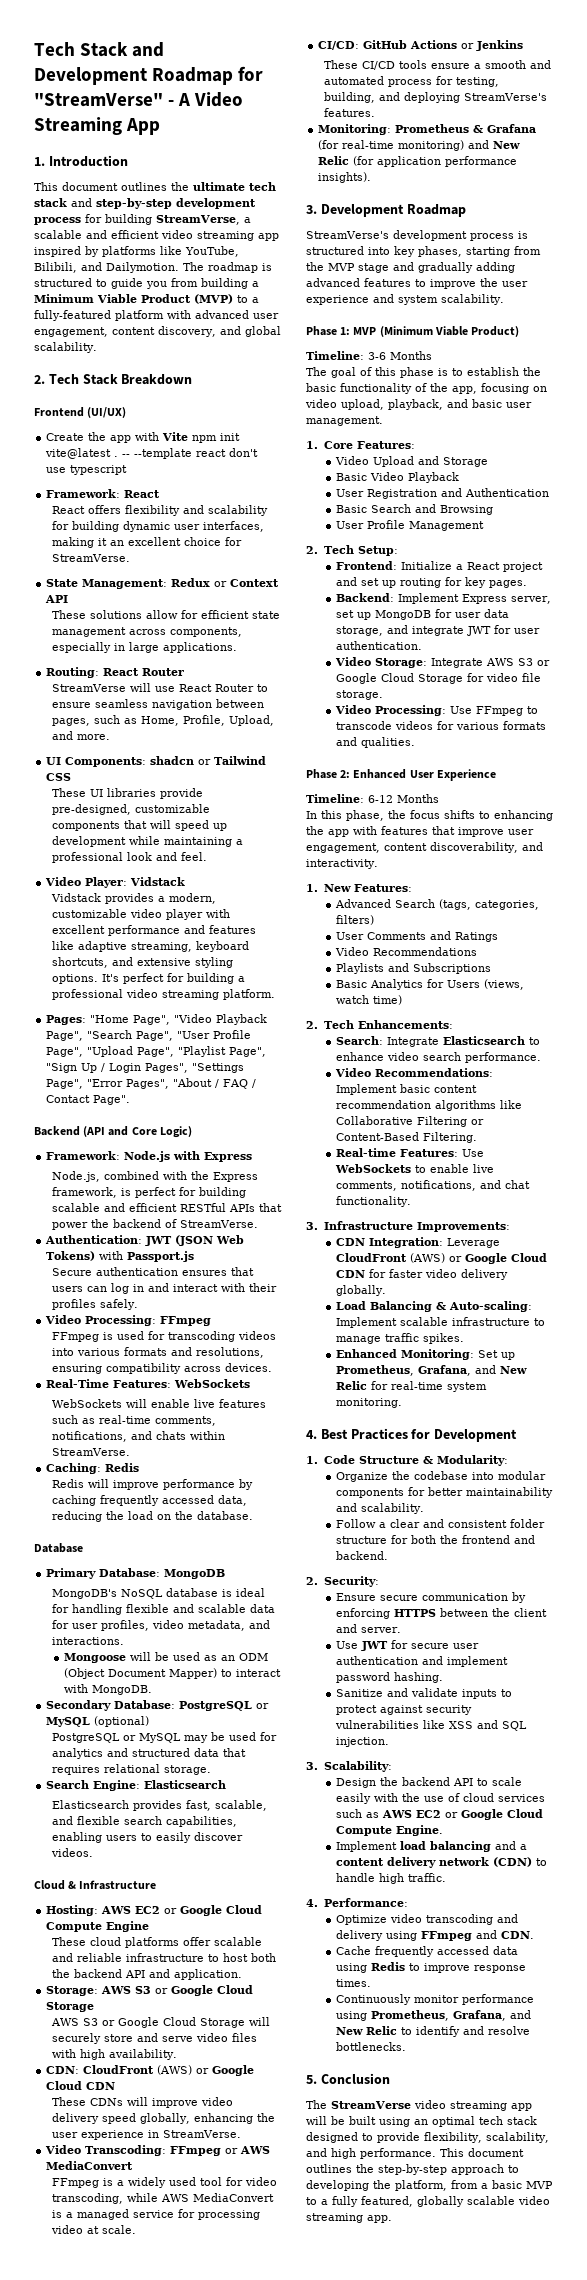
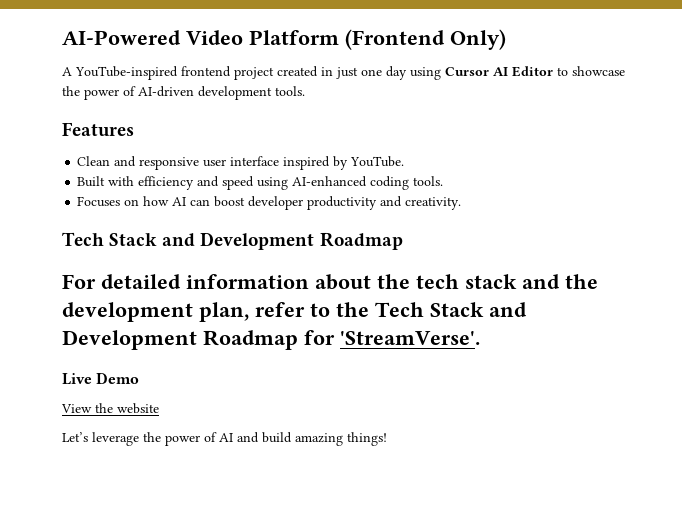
(34, 49) none -> [62,29,506,50] [62,66,625,80] [62,86,305,100] [62,122,134,137] [77,156,405,170] [77,176,444,190] [77,196,462,210] [62,232,403,250] [62,274,598,290] [62,302,369,322] AI-Powered Video Platform (Frontend Only) // A YouTube-inspired frontend project created in just one day using Cursor AI Editor to showcase the power of AI-driven development tools. // Features // Clean and responsive user interface inspired by YouTube. // Built with efficiency and speed using AI-enhanced coding tools. // Focuses on how AI can boost developer productivity and creativity. // Tech Stack and Development Roadmap // For detailed information about the tech stack and the development plan, refer to the
[34,92,244,107] [34,117,161,135] [34,155,128,167] [34,182,276,191] [34,198,256,209] [34,214,251,225] [34,230,279,241] [34,246,239,257] [34,262,272,273] [34,278,259,289] [34,294,259,304] [34,310,279,321] [34,326,281,337] [34,342,97,353] [34,374,193,385] [34,407,127,418] [46,432,241,443] [45,448,259,459] [46,465,128,475] [46,489,161,498] [51,505,268,516] [51,521,264,532] [51,537,242,548] [51,554,130,562] [46,578,280,589] [45,595,69,603] [51,610,280,619] [51,627,242,637] [51,642,237,653] [46,667,185,678] [51,683,268,692] [51,699,264,710] [51,715,274,726] [51,731,110,740] [46,756,267,767] [46,773,72,781] [51,788,203,799] [51,804,210,815] [51,820,227,831] [51,836,243,847] [51,852,207,863] [45,877,186,888] [50,893,216,904] [51,909,230,920] [51,925,256,936] [51,941,249,952] [51,957,233,968] [51,973,245,984] [51,989,275,1000] [46,1014,268,1025] [46,1030,252,1041] [46,1046,267,1057] [46,1063,245,1073] [46,1078,257,1089] [46,1095,131,1105] [34,1126,192,1138] [46,1151,253,1162] [51,1171,258,1182] [51,1187,246,1198] [51,1203,282,1212] [51,1219,258,1230] [45,1235,245,1246] [46,1251,195,1262] [51,1267,254,1276] [51,1283,277,1294] [51,1299,138,1310] [45,1315,212,1326] [51,1331,276,1342] [51,1347,264,1358] [51,1363,272,1374] [46,1379,251,1388] [51,1399,266,1408] [51,1415,216,1426] [51,1431,225,1442] [51,1448,130,1456] [46,1463,140,1474] [51,1479,253,1490] [51,1495,247,1506] [51,1511,253,1522] [34,1543,83,1553] [46,1568,226,1579] [51,1588,265,1599] [51,1604,275,1615] [51,1620,270,1631] [51,1637,124,1645] [64,1652,269,1663] [64,1668,282,1679] [64,1684,153,1695] [46,1700,270,1711] [46,1716,150,1727] [51,1732,277,1743] [51,1748,246,1759] [51,1764,211,1775] [46,1780,227,1791] [51,1800,267,1811] [51,1816,237,1827] [51,1832,243,1843] [50,1848,93,1857] [34,1880,157,1890] [46,1905,263,1916] [46,1921,150,1932] [51,1937,262,1948] [51,1953,276,1962] [51,1969,242,1980] [46,1985,254,1996] [46,2002,95,2012] [50,2017,270,2028] [51,2033,257,2044] [51,2049,177,2060] [46,2065,255,2076] [46,2081,116,2090] [51,2097,233,2108] [51,2113,275,2124] [51,2130,241,2140] [45,2145,271,2156] [46,2161,134,2170] [51,2177,277,2188] [51,2193,274,2204] [51,2209,260,2220] [50,2225,136,2234] [318,40,524,51] [323,60,551,70] [323,76,499,87] [323,92,547,103] [323,108,375,117] [318,124,537,135] [318,140,521,151] [318,156,518,167] [318,172,372,183] [306,204,466,217] [306,230,528,241] [306,246,541,257] [306,262,515,273] [306,278,528,289] [306,294,504,305] [306,326,520,337] [306,351,432,360] [306,367,541,378] [306,383,547,394] [305,399,532,410] [306,416,383,426] [306,441,415,449] [335,456,489,467] [336,472,460,483] [336,488,550,499] [336,504,494,515] [336,520,485,531] [306,545,398,556] [336,561,544,572] [336,577,528,588] [336,593,552,604] [336,609,510,620] [336,625,541,636] [336,641,423,650] [335,657,551,668] [336,673,542,684] [336,690,384,700] [335,705,539,716] [336,721,547,730] [336,737,416,748] [306,769,496,781] [306,794,439,803] [306,810,553,821] [306,826,534,837] [306,842,543,853] [306,859,378,869] [306,884,412,892] [335,899,540,910] [336,915,375,925] [336,931,499,942] [335,947,478,956] [336,963,492,974] [336,979,525,990] [336,995,403,1005] [306,1020,453,1029] [336,1036,541,1047] [336,1052,542,1063] [335,1068,494,1077] [336,1084,478,1095] [336,1100,523,1111] [336,1116,485,1127] [336,1132,478,1143] [336,1148,485,1157] [335,1164,495,1173] [336,1180,531,1191] [336,1196,412,1207] [306,1221,510,1232] [336,1237,501,1248] [336,1253,548,1264] [336,1269,509,1280] [336,1285,387,1296] [336,1301,533,1312] [336,1317,546,1328] [336,1333,465,1344] [336,1349,516,1360] [336,1365,528,1376] [336,1381,488,1392] [336,1398,403,1408] [306,1428,518,1442] [306,1455,508,1466] [336,1471,547,1482] [336,1487,554,1498] [336,1503,425,1514] [336,1519,546,1528] [336,1535,536,1544] [336,1551,389,1560] [306,1576,379,1587] [336,1592,527,1603] [336,1608,548,1619] [336,1624,402,1633] [336,1640,480,1651] [336,1656,509,1667] [336,1672,444,1683] [336,1688,513,1699] [336,1705,473,1715] [335,1720,528,1731] [336,1737,390,1747] [306,1761,392,1772] [336,1777,523,1788] [336,1793,546,1804] [336,1809,544,1820] [336,1825,444,1836] [336,1841,528,1852] [336,1857,548,1868] [336,1873,447,1884] [306,1898,408,1907] [336,1914,519,1925] [336,1930,535,1941] [336,1946,519,1957] [336,1962,527,1973] [336,1979,372,1987] [336,1994,535,2005] [336,2010,532,2021] [336,2026,531,2037] [336,2042,407,2051] [306,2073,390,2084] [306,2100,532,2111] [306,2116,537,2127] [306,2132,549,2143] [306,2148,524,2159] [306,2164,519,2175] [306,2180,553,2191] [306,2196,550,2207] [306,2213,392,2223] "StreamVerse" - A Video Streaming App // 1. Introduction // This document outlines the ultimate tech stack and step-by-step development process for building StreamVerse, a scalable and efficient video streaming app inspired by platforms like YouTube, Bilibili, and Dailymotion. The roadmap is structured to guide you from building a Minimum Viable Product (MVP) to a fully-featured platform with advanced user engagement, content discovery, and global scalability. // 2. Tech Stack Breakdown // Frontend (UI/UX) // Create the app with Vite npm init vite@latest . -- --template react don't use typescript // Framework: React // React offers flexibility and scalability for building dynamic user interfaces, making it an excellent choice for StreamVerse. // State Management: Redux or Context API // These solutions allow for efficient state management across components, especially in large applications. // Routing: React Router // StreamVerse will use React Router to ensure seamless navigation between pages, such as Home, Profile, Upload, and more. // UI Components: shadcn or Tailwind CSS // These UI libraries provide pre-designed, customizable components that will speed up development while maintaining a professional look and feel. // Video Player: Vidstack // Vidstack provides a modern, customizable video player with excellent performance and features like adaptive streaming, keyboard shortcuts, and extensive styling options. It's perfect for building a professional video streaming platform. // Pages: "Home Page", "Video Playback Page", "Search Page", "User Profile Page", "Upload Page", "Playlist Page", "Sign Up / Login Pages", "Settings Page", "Error Pages", "About / FAQ / Contact Page". // Backend (API and Core Logic) // Framework: Node.js with Express // Node.js, combined with the Express framework, is perfect for building scalable and efficient RESTful APIs that power the backend of StreamVerse. // Authentication: JWT (JSON Web Tokens) with Passport.js // Secure authentication ensures that users can log in and interact with their profiles safely. // Video Processing: FFmpeg // FFmpeg is used for transcoding videos into various formats and resolutions, ensuring compatibility across devices. // Real-Time Features: WebSockets // WebSockets will enable live features such as real-time comments, notifications, and chats within StreamVerse. // Caching: Redis // Redis will improve performance by caching frequently accessed data, reducing the load on the database. // Database // Primary Database: MongoDB // MongoDB's NoSQL database is ideal for handling flexible and scalable data for user profiles, video metadata, and interactions. // Mongoose will be used as an ODM (Object Document Mapper) to interact with MongoDB. // Secondary Database: PostgreSQL or MySQL (optional) // PostgreSQL or MySQL may be used for analytics and structured data that requires relational storage. // Search Engine: Elasticsearch // Elasticsearch provides fast, scalable, and flexible search capabilities, enabling users to easily discover videos. // Cloud & Infrastructure // Hosting: AWS EC2 or Google Cloud Compute Engine // These cloud platforms offer scalable and reliable infrastructure to host both the backend API and application. // Storage: AWS S3 or Google Cloud Storage // AWS S3 or Google Cloud Storage will securely store and serve video files with high availability. // CDN: CloudFront (AWS) or Google Cloud CDN // These CDNs will improve video delivery speed globally, enhancing the user experience in StreamVerse. // Video Transcoding: FFmpeg or AWS MediaConvert // FFmpeg is a widely used tool for video transcoding, while AWS MediaConvert is a managed service for processing video at scale. // CI/CD: GitHub Actions or Jenkins // These CI/CD tools ensure a smooth and automated process for testing, building, and deploying StreamVerse's features. // Monitoring: Prometheus & Grafana (for real-time monitoring) and New Relic (for application performance insights). // 3. Development Roadmap // StreamVerse's development process is structured into key phases, starting from the MVP stage and gradually adding advanced features to improve the user experience and system scalability. // Phase 1: MVP (Minimum Viable Product) // Timeline: 3-6 Months // The goal of this phase is to establish the basic functionality of the app, focusing on video upload, playback, and basic user management. // 1. Core Features: // Video Upload and Storage // Basic Video Playback // User Registration and Authentication // Basic Search and Browsing // User Profile Management // 2. Tech Setup: // Frontend: Initialize a React project and set up routing for key pages. // Backend: Implement Express server, set up MongoDB for user data storage, and integrate JWT for user authentication. // Video Storage: Integrate AWS S3 or Google Cloud Storage for video file storage. // Video Processing: Use FFmpeg to transcode videos for various formats and qualities. // Phase 2: Enhanced User Experience // Timeline: 6-12 Months // In this phase, the focus shifts to enhancing the app with features that improve user engagement, content discoverability, and interactivity. // 1. New Features: // Advanced Search (tags, categories, filters) // User Comments and Ratings // Video Recommendations // Playlists and Subscriptions // Basic Analytics for Users (views, watch time) // 2. Tech Enhancements: // Search: Integrate Elasticsearch to enhance video search performance. // Video Recommendations: Implement basic content recommendation algorithms like Collaborative Filtering or Content-Based Filtering. // Real-time Features: Use WebSockets to enable live comments, notifications, and chat functionality. // 3. Infrastructure Improvements: // CDN Integration: Leverage CloudFront (AWS) or Google Cloud CDN for faster video delivery globally. // Load Balancing & Auto-scaling: Implement scalable infrastructure to manage traffic spikes. // Enhanced Monitoring: Set up Prometheus, Grafana, and New Relic for real-time system monitoring. // 4. Best Practices for Development // 1. Code Structure & Modularity: // Organize the codebase into modular components for better maintainability and scalability. // Follow a clear and consistent folder structure for both the frontend and backend. // 2. Security: // Ensure secure communication by enforcing HTTPS between the client and server. // Use JWT for secure user authentication and implement password hashing. // Sanitize and validate inputs to protect against security vulnerabilities like XSS and SQL injection. // 3. Scalability: // Design the backend API to scale easily with the use of cloud services such as AWS EC2 or Google Cloud Compute Engine. // Implement load balancing and a content delivery network (CDN) to handle high traffic. // 4. Performance: // Optimize video transcoding and delivery using FFmpeg and CDN. // Cache frequently accessed data using Redis to improve response times. // Continuously monitor performance using Prometheus, Grafana, and New Relic to identify and resolve bottlenecks. // 5. Conclusion // The StreamVerse video streaming app will be built using an optimal tech stack designed to provide flexibility, scalability, and high performance. This document outlines the step-by-step approach to developing the platform, from a basic MVP to a fully featured, globally scalable video streaming app. -> [340,331,480,345] [62,372,140,385] [61,403,159,414] [62,432,387,446] 'StreamVerse'. // Live Demo // View the website // Let’s leverage the power of AI and build amazing things!

